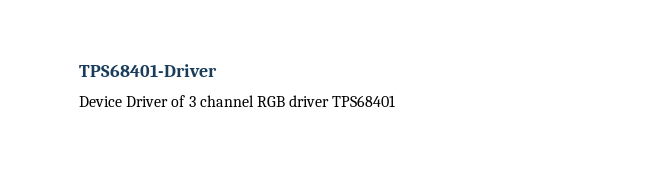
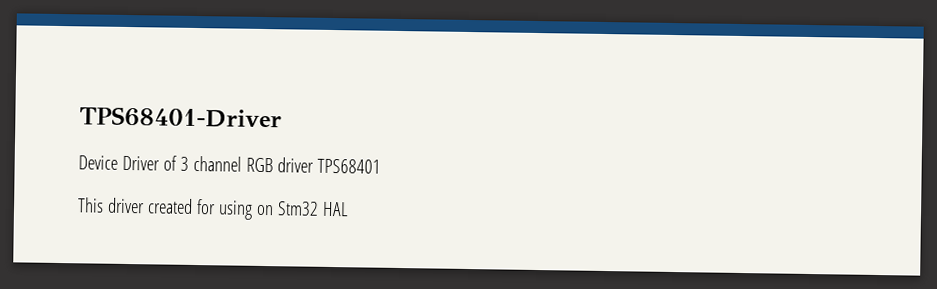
(396, 101) none -> [77,197,349,220] // This driver created for using on Stm32 HAL

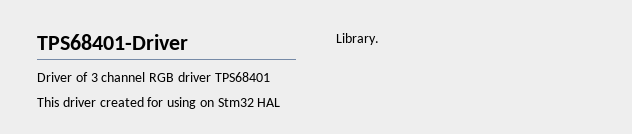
[78,155,118,170] Device -> (188, 42) none
(349, 209) none -> [336,33,379,45] Library.

